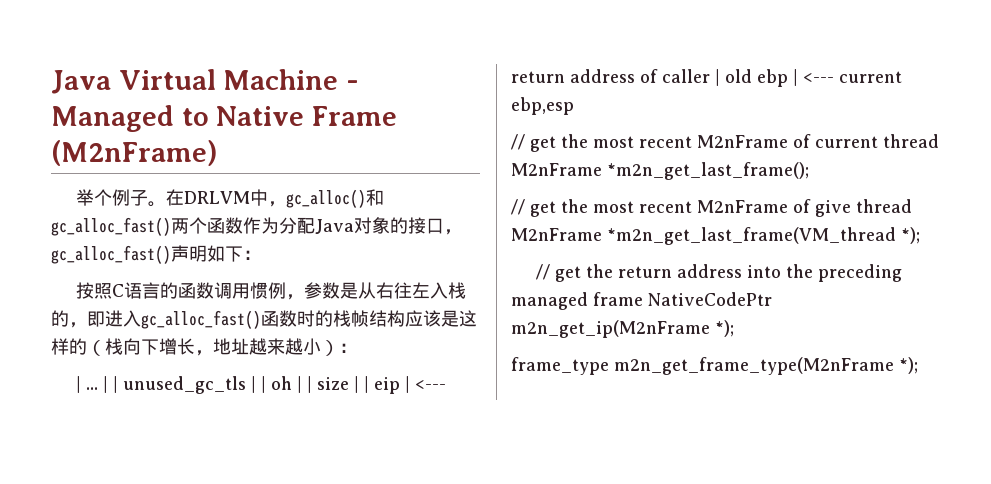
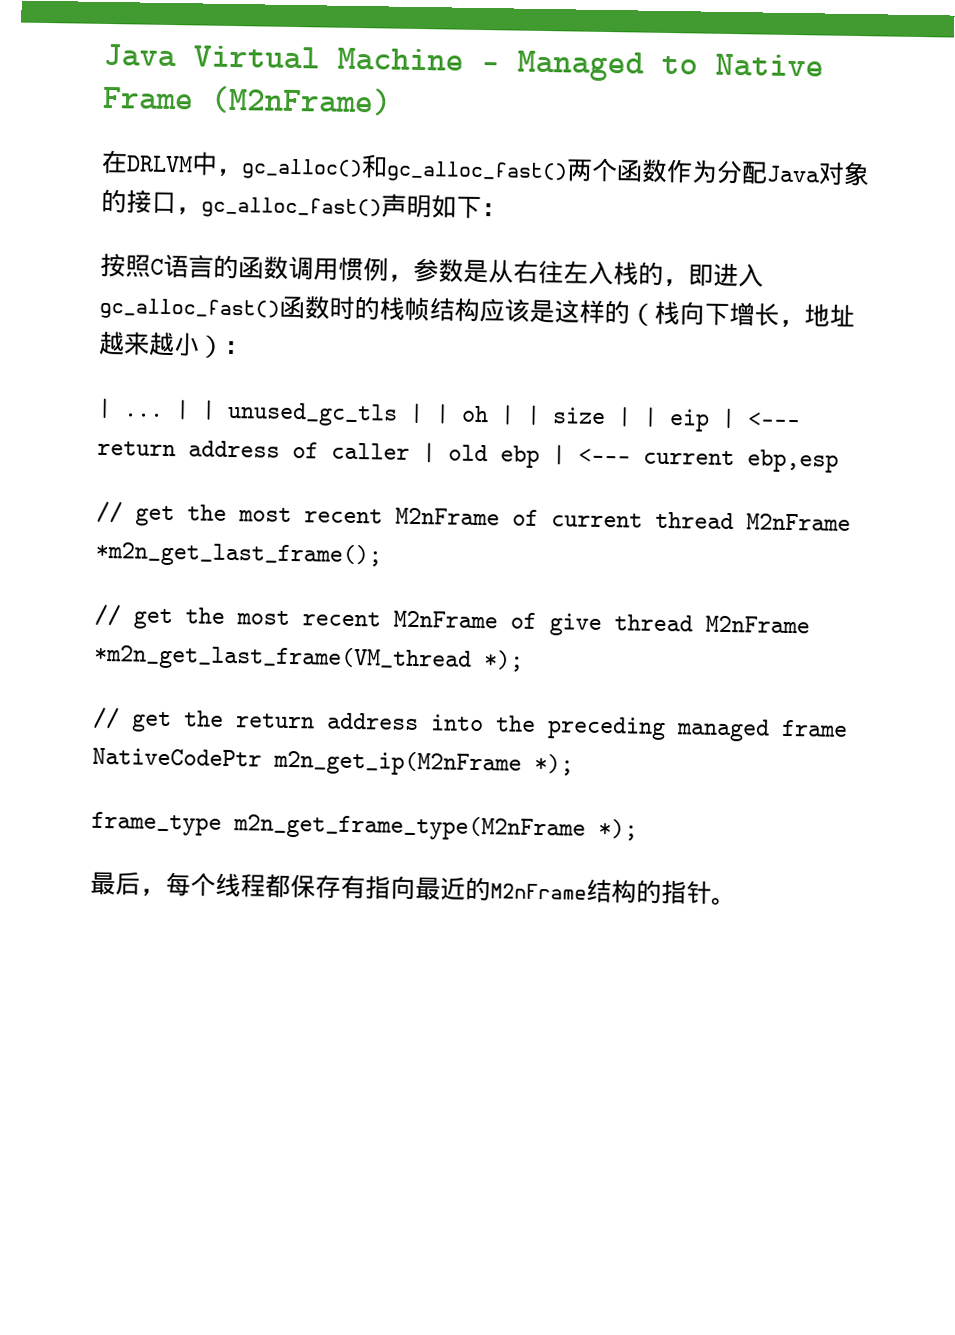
[75,189,166,207] 举个例子。 -> (392, 100) none
(918, 365) none -> [90,871,737,906] // 最后，每个线程都保存有指向最近的M2nFrame结构的指针。

